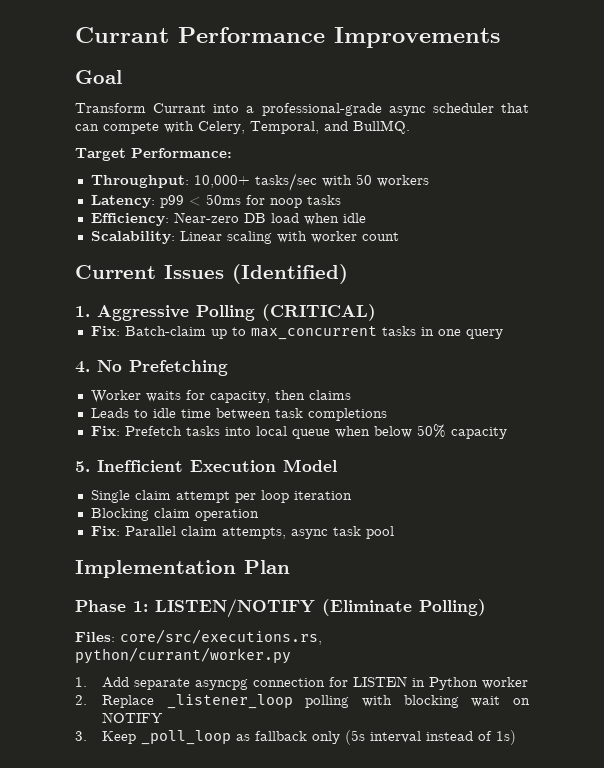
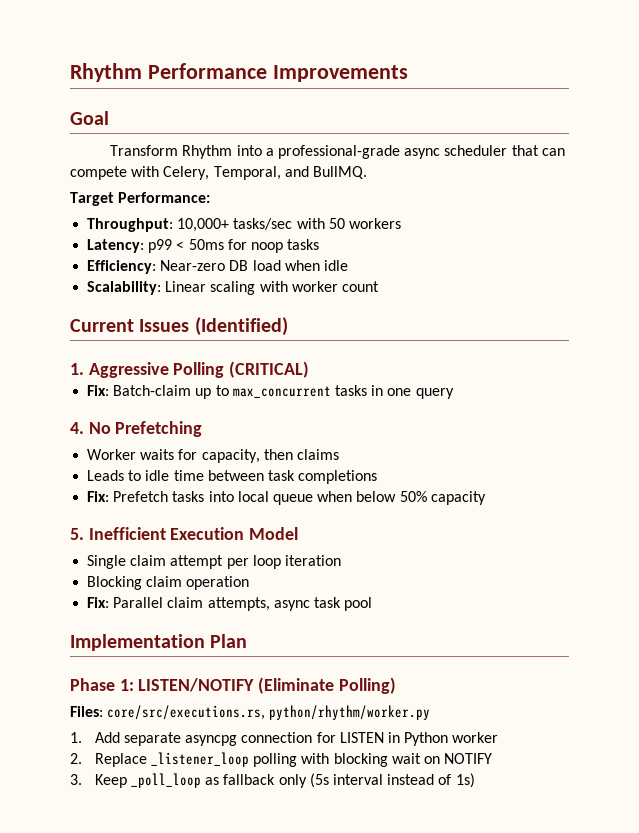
[75,27,169,43] Currant -> [70,63,142,82] Rhythm
[153,103,207,113] Currant -> [182,145,233,159] Rhythm
[75,647,291,664] python/currant/worker.py -> [269,705,431,720] python/rhythm/worker.py

